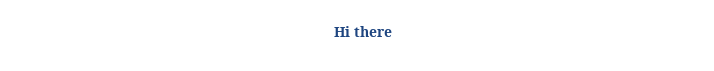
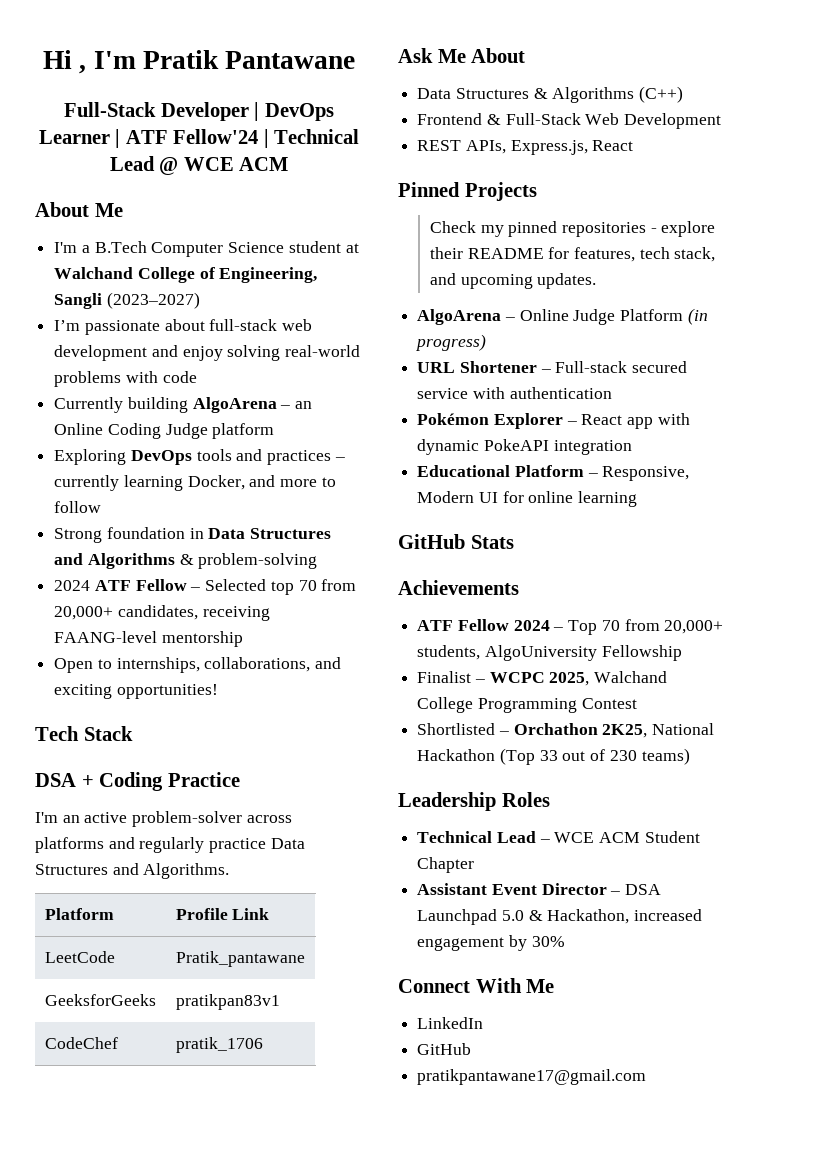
[354,26,392,37] there -> [79,50,356,74] [64,102,334,121] [38,129,360,148] [109,156,289,175] [35,202,123,217] [54,241,359,257] [54,267,318,283] [54,292,200,309] [54,319,313,335] [54,345,361,361] [54,371,197,387] [54,397,313,413] [54,423,275,439] [54,449,345,465] [54,475,336,491] [54,501,102,513] [54,527,332,543] [54,553,318,569] [54,579,357,595] [54,605,270,621] [54,631,243,647] [54,657,342,673] [54,684,218,699] [35,726,133,741] [35,772,240,791] [35,811,292,827] [35,837,305,853] [35,863,230,879] [44,908,114,920] [175,908,270,920] [44,951,115,963] [175,951,305,967] [44,994,156,1006] [175,994,280,1010] [44,1037,118,1049] [175,1037,263,1053] [398,48,526,63] [417,86,684,103] [417,113,722,129] [417,140,634,155] [398,182,537,201] [429,221,716,237] [429,247,716,262] [429,273,597,289] [417,308,708,325] [415,334,487,351] [417,361,688,373] [417,387,612,399] [417,413,690,429] [417,439,632,455] [417,465,690,481] [417,491,638,507] [398,534,514,549] [398,580,519,595] [417,619,724,635] [417,645,682,661] [417,671,668,686] [417,697,637,713] [417,723,715,738] [417,748,690,765] [398,792,550,811] [417,831,700,843] [417,857,475,873] [417,883,662,895] [417,909,703,925] [417,935,565,951] [398,978,555,993] [417,1017,484,1029] [417,1043,472,1055] [417,1069,647,1085] , I'm Pratik Pantawane // Full-Stack Developer | DevOps Learner | ATF Fellow'24 | Technical Lead @ WCE ACM // About Me // I'm a B.Tech Computer Science student at Walchand College of Engineering, Sangli (2023–2027) // I’m passionate about full-stack web development and enjoy solving real-world problems with code // Currently building AlgoArena – an Online Coding Judge platform // Exploring DevOps tools and practices – currently learning Docker, and more to follow // Strong foundation in Data Structures and Algorithms & problem-solving // 2024 ATF Fellow – Selected top 70 from 20,000+ candidates, receiving FAANG-level mentorship // Open to internships, collaborations, and exciting opportunities! // Tech Stack // DSA + Coding Practice // I'm an active problem-solver across platforms and regularly practice Data Structures and Algorithms. // Platform | Profile Link // LeetCode | Pratik_pantawane // GeeksforGeeks | pratikpan83v1 // CodeChef | pratik_1706 // Ask Me About // Data Structures & Algorithms (C++) // Frontend & Full-Stack Web Development // REST APIs, Express.js, React // Pinned Projects // Check my pinned repositories - explore their README for features, tech stack, and upcoming updates. // AlgoArena – Online Judge Platform (in progress) // URL Shortener – Full-stack secured service with authentication // Pokémon Explorer – React app with dynamic PokeAPI integration // Educational Platform – Responsive, Modern UI for online learning // GitHub Stats // Achievements // ATF Fellow 2024 – Top 70 from 20,000+ students, AlgoUniversity Fellowship // Finalist – WCPC 2025, Walchand College Programming Contest // Shortlisted – Orchathon 2K25, National Hackathon (Top 33 out of 230 teams) // Leadership Roles // Technical Lead – WCE ACM Student Chapter // Assistant Event Director – DSA Launchpad 5.0 & Hackathon, increased engagement by 30% // Connect With Me // LinkedIn // GitHub // pratikpantawane17@gmail.com

